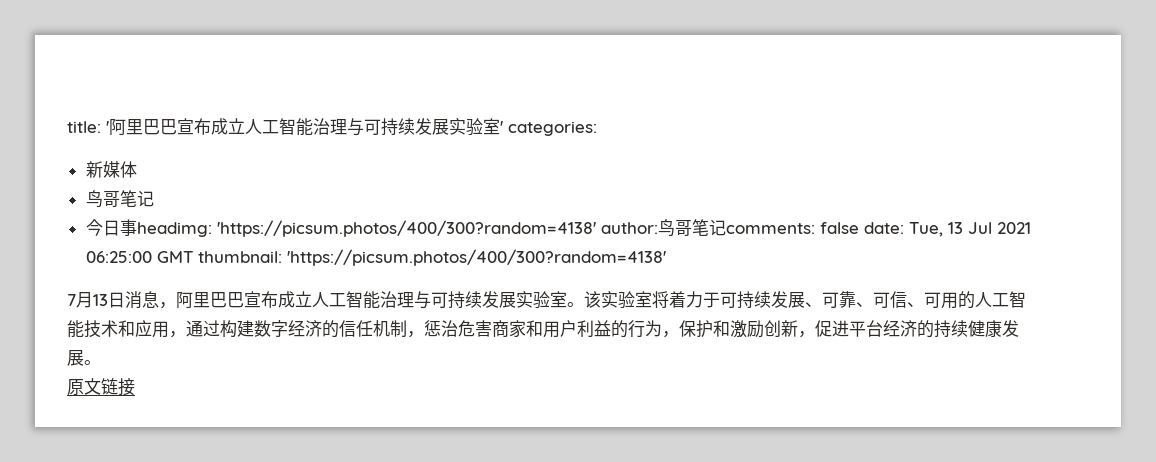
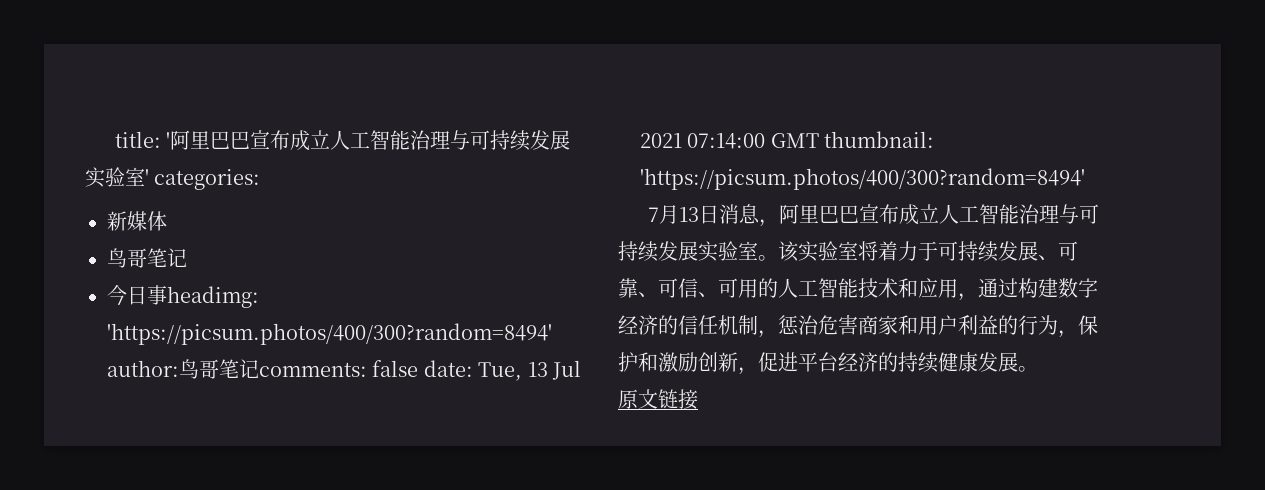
[216,220,596,237] 'https://picsum.photos/400/300?random=4138' -> [107,323,552,345] 'https://picsum.photos/400/300?random=8494'
[85,251,152,263] 06:25:00 -> [687,133,766,149] 07:14:00
[286,249,666,266] 'https://picsum.photos/400/300?random=4138' -> [640,168,1085,190] 'https://picsum.photos/400/300?random=8494'

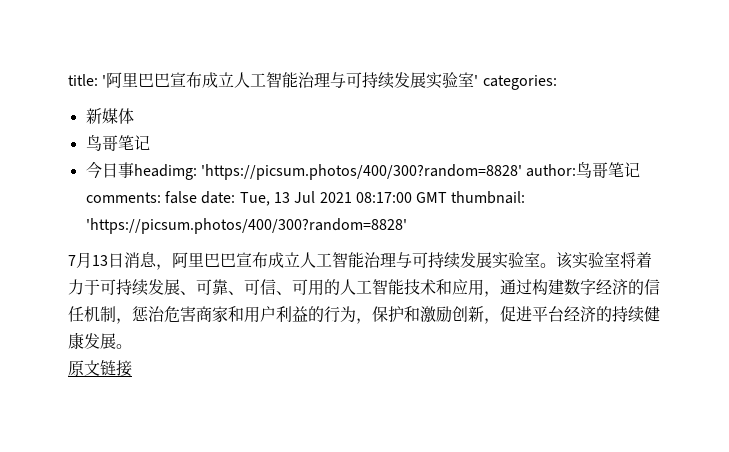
[107,323,552,345] 'https://picsum.photos/400/300?random=8494' -> [200,164,522,180] 'https://picsum.photos/400/300?random=8828'
[687,133,766,149] 07:14:00 -> [355,192,412,203] 08:17:00
[640,168,1085,190] 'https://picsum.photos/400/300?random=8494' -> [85,218,407,234] 'https://picsum.photos/400/300?random=8828'

